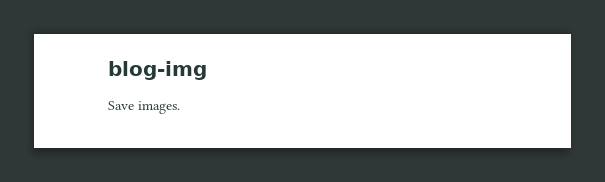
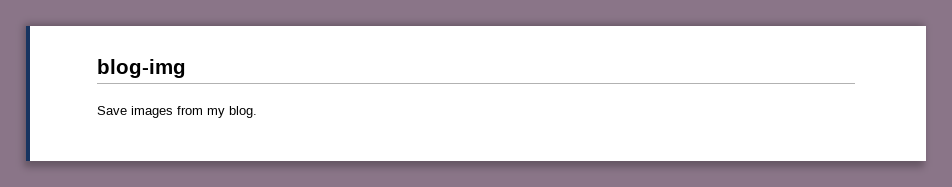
[138,101,180,114] images. -> [131,106,257,118] images from my blog.

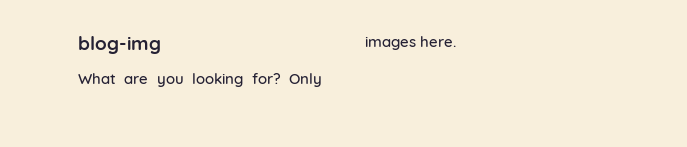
[97,106,257,118] Save images from my blog. -> [78,73,322,87] [365,36,457,50] What are you looking for? Only images here.

